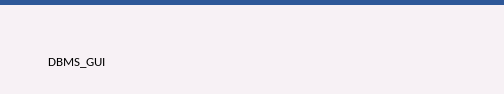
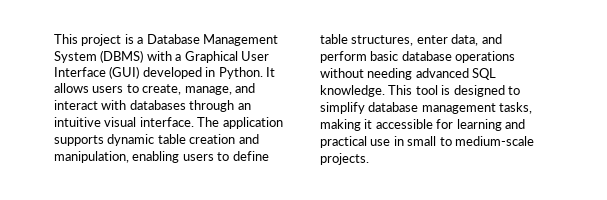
[48,58,105,68] DBMS_GUI -> [54,34,278,46] [54,50,269,63] [54,66,275,79] [54,83,255,95] [54,100,251,112] [54,117,283,129] [54,134,259,146] [54,151,269,163] [320,34,502,46] [320,51,516,63] [320,68,497,80] [320,85,520,97] [320,102,533,114] [320,119,525,131] [320,136,534,148] [320,153,369,165] This project is a Database Management System (DBMS) with a Graphical User Interface (GUI) developed in Python. It allows users to create, manage, and interact with databases through an intuitive visual interface. The application supports dynamic table creation and manipulation, enabling users to define table structures, enter data, and perform basic database operations without needing advanced SQL knowledge. This tool is designed to simplify database management tasks, making it accessible for learning and practical use in small to medium-scale projects.

